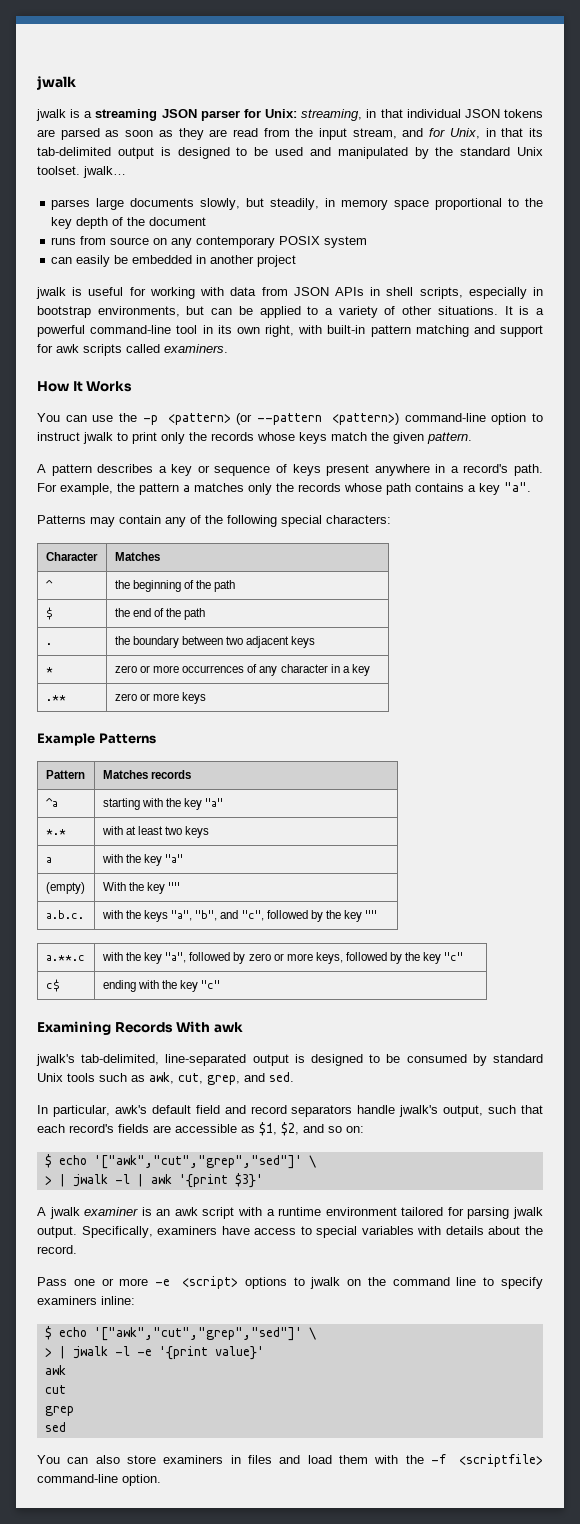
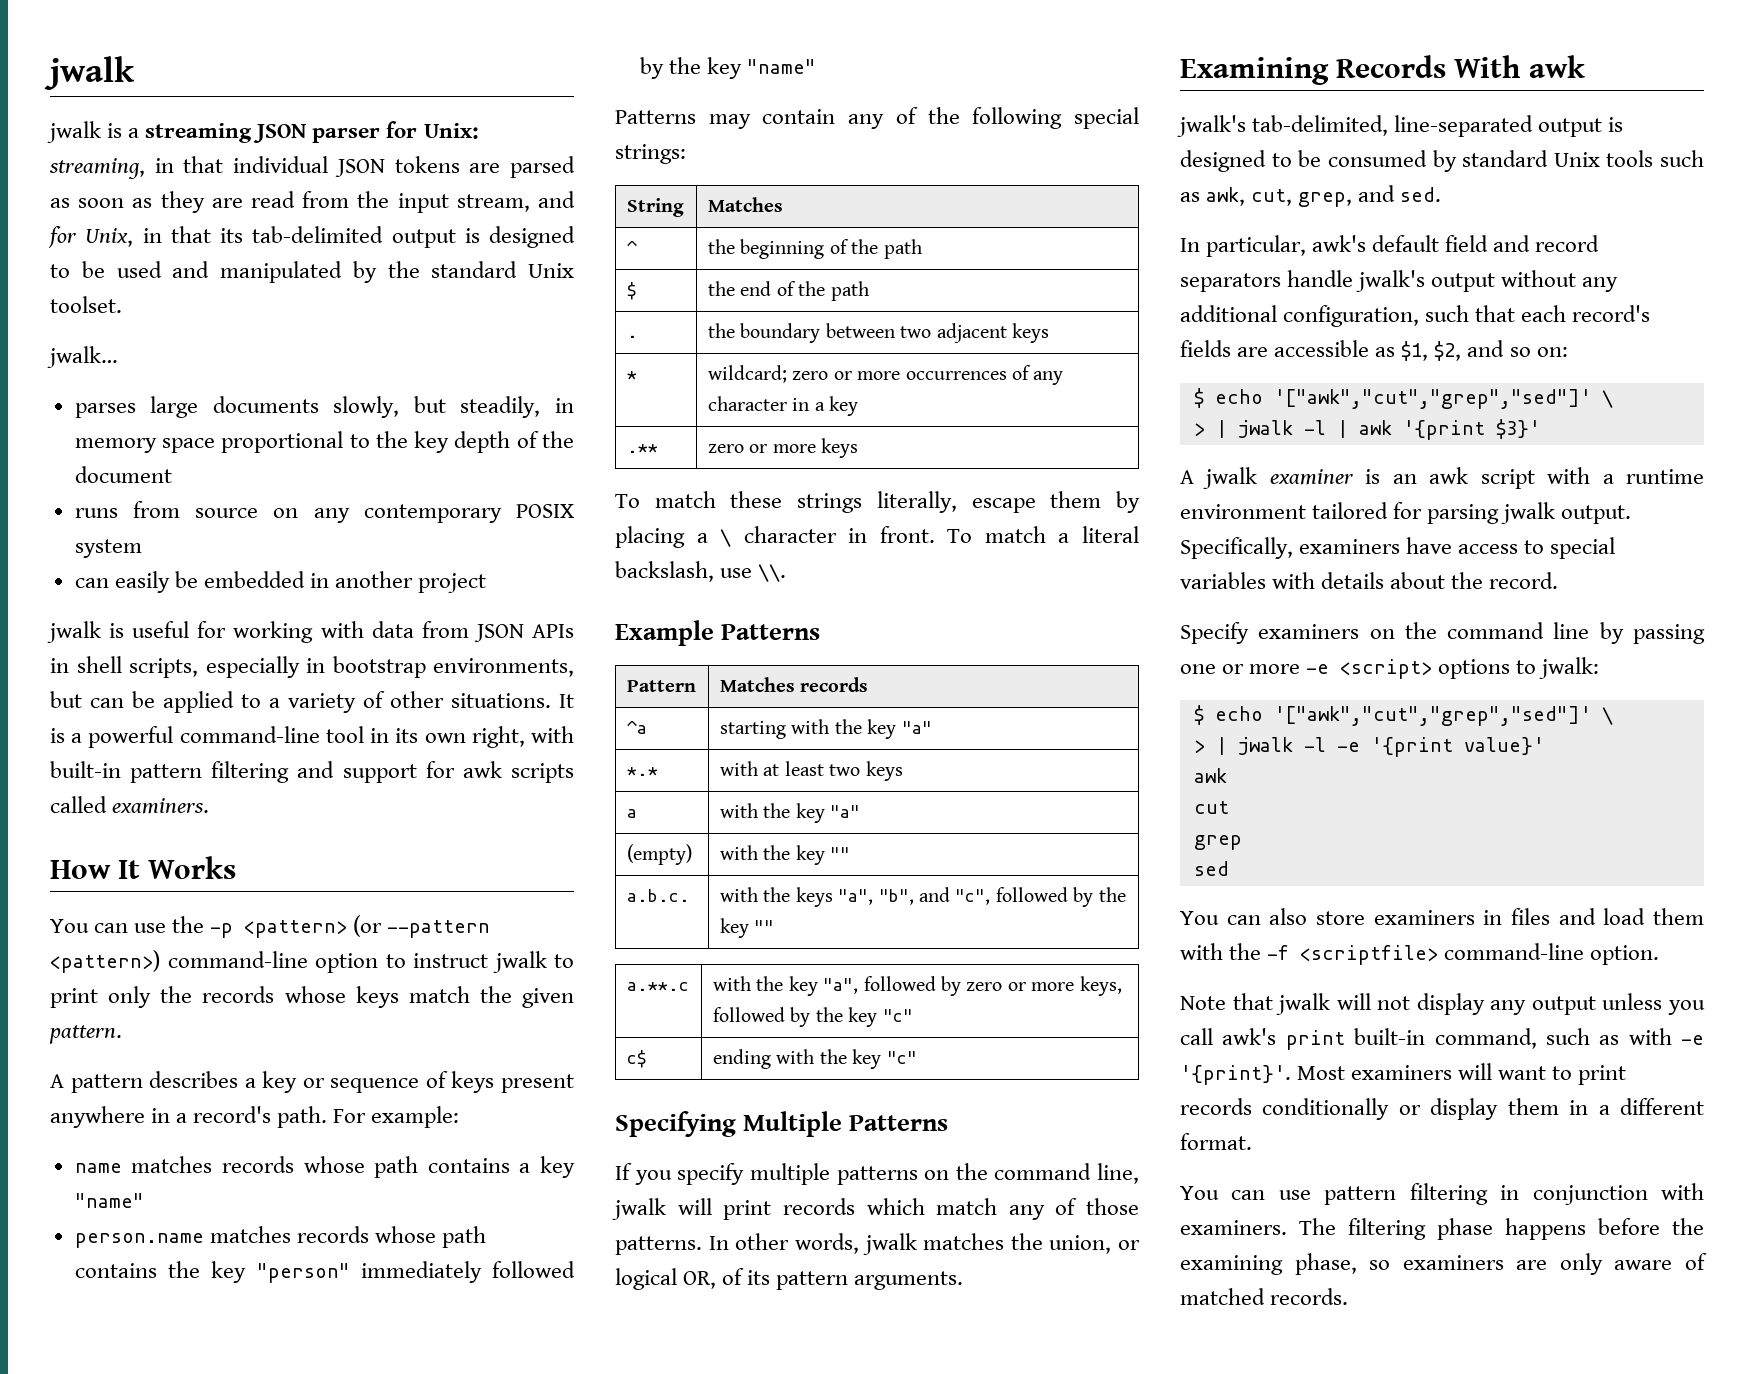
(80, 170) none -> (122, 304) //
[415,325,469,337] matching -> [211,761,290,783] filtering
[60,483,294,495] example, the pattern a matches only the -> [371,1106,460,1128] [74,1156,213,1173] example: // name matches
[504,482,531,492] "a". -> [74,1193,144,1208] [74,1226,487,1248] [74,1261,575,1283] [639,57,816,79] "name" // person.name matches records whose path contains the key "person" immediately followed by the key "name"
[326,515,391,524] [45,552,98,561] characters: // Character -> [615,144,686,164] [626,198,684,217] strings: // String
(53, 670) none -> [707,365,787,383] wildcard;
(207, 698) none -> [615,491,1140,513] [615,526,1139,548] [615,561,787,582] // To match these strings literally, escape them by placing a \ character in front. To match a literal backslash, use \\.
[102,882,126,891] With -> [719,845,758,860] with
(221, 984) none -> [615,1111,949,1137] [615,1163,1139,1185] [612,1198,1139,1220] [615,1233,1140,1255] [615,1268,964,1290] // Specifying Multiple Patterns // If you specify multiple patterns on the command line, jwalk will print records which match any of those patterns. In other words, jwalk matches the union, or logical OR, of its pattern arguments.
[443,1105,484,1117] output, -> [1431,270,1619,292] [1180,305,1420,327] output without any additional configuration,
[37,1277,67,1286] Pass -> [1180,622,1705,644] Specify examiners on the command line by passing
[310,1277,543,1289] [37,1296,135,1305] jwalk on the command line to specify examiners inline: -> [1539,657,1600,679] jwalk:
(161, 1480) none -> [1180,993,1705,1015] [1180,1028,1704,1050] [1180,1063,1627,1085] [1180,1098,1704,1120] [1180,1133,1252,1150] [1180,1183,1704,1205] [1180,1218,1704,1240] [1180,1253,1707,1275] [1180,1288,1349,1305] // Note that jwalk will not display any output unless you call awk's print built-in command, such as with -e '{print}'. Most examiners will want to print records conditionally or display them in a different format. // You can use pattern filtering in conjunction with examiners. The filtering phase happens before the examining phase, so examiners are only aware of matched records.

